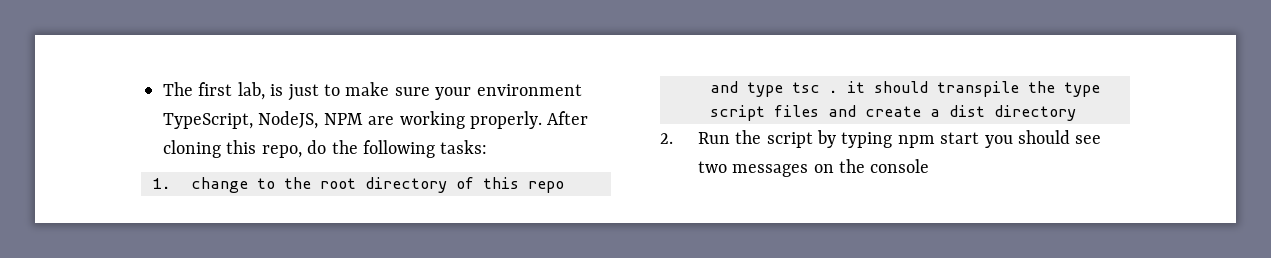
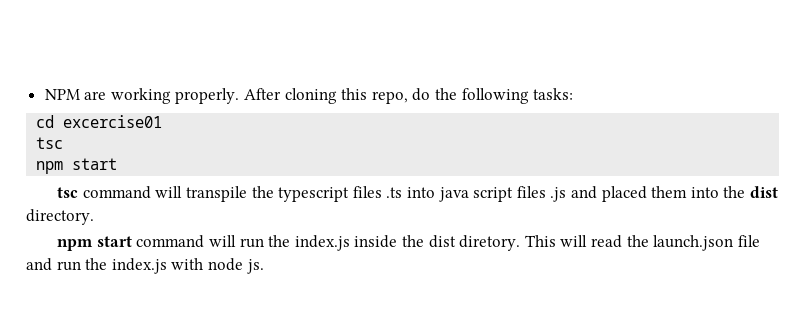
[163,82,582,101] [163,111,319,129] The first lab, is just to make sure your environment TypeScript, NodeJS, -> (44, 94) none
[153,177,564,193] [709,81,1100,97] [709,105,1076,121] [660,130,1102,148] [697,159,930,177] 1. change to the root directory of this repo and type tsc . it should transpile the type script files and create a dist directory // 2. Run the script by typing npm start you should see two messages on the console -> [36,115,163,128] [36,137,64,149] [36,158,118,174] [57,186,778,202] [26,209,94,225] [57,235,760,251] [26,258,264,274] cd excercise01 // tsc // npm start // tsc command will transpile the typescript files .ts into java script files .js and placed them into the dist directory. // npm start command will run the index.js inside the dist diretory. This will read the launch.json file and run the index.js with node js.

